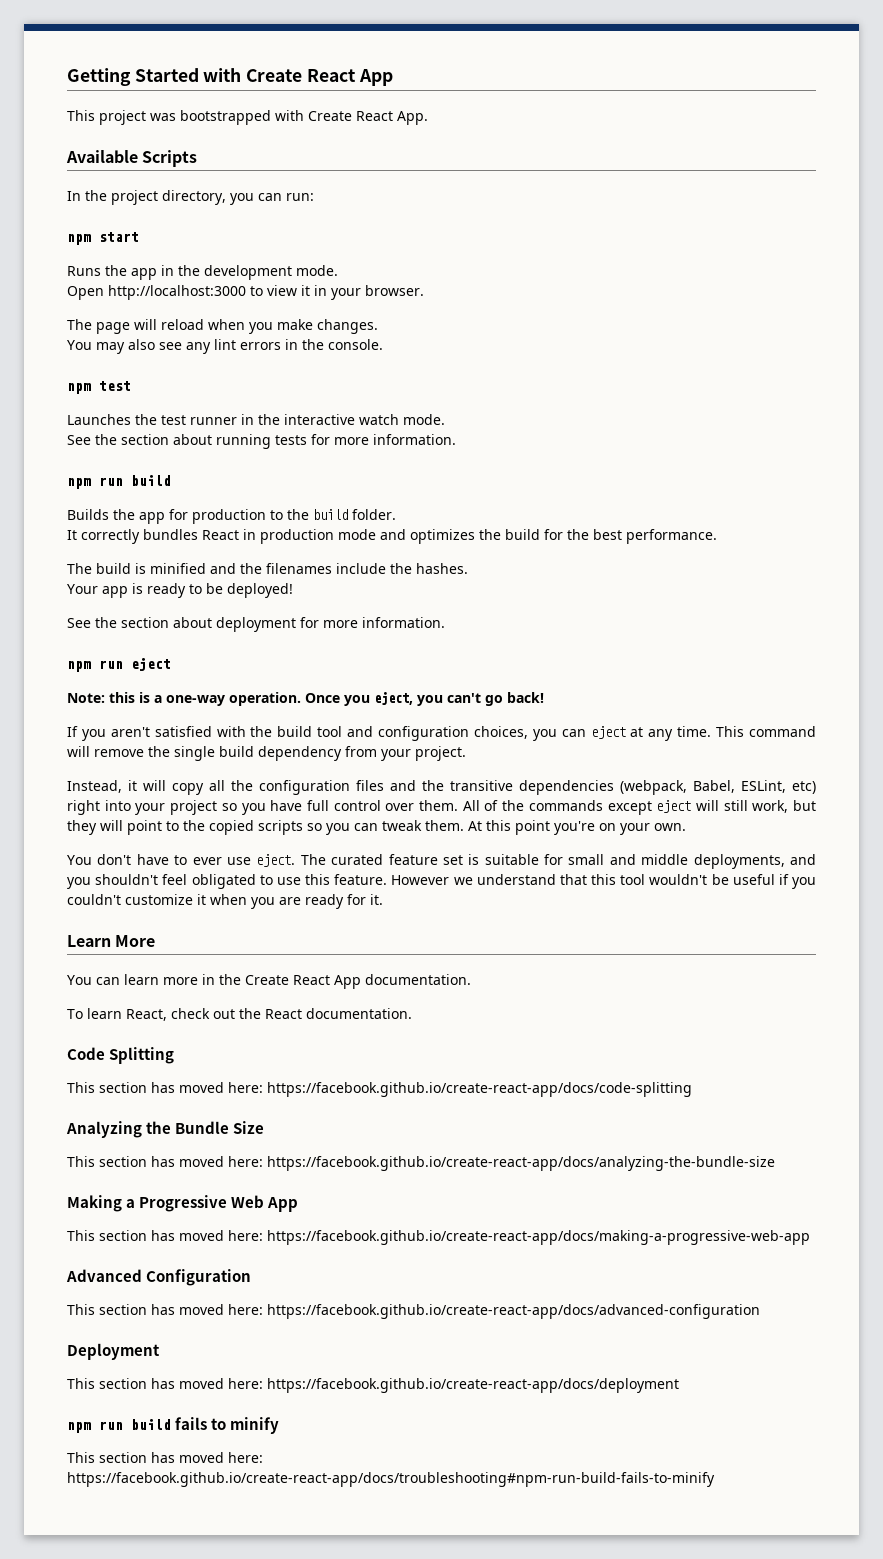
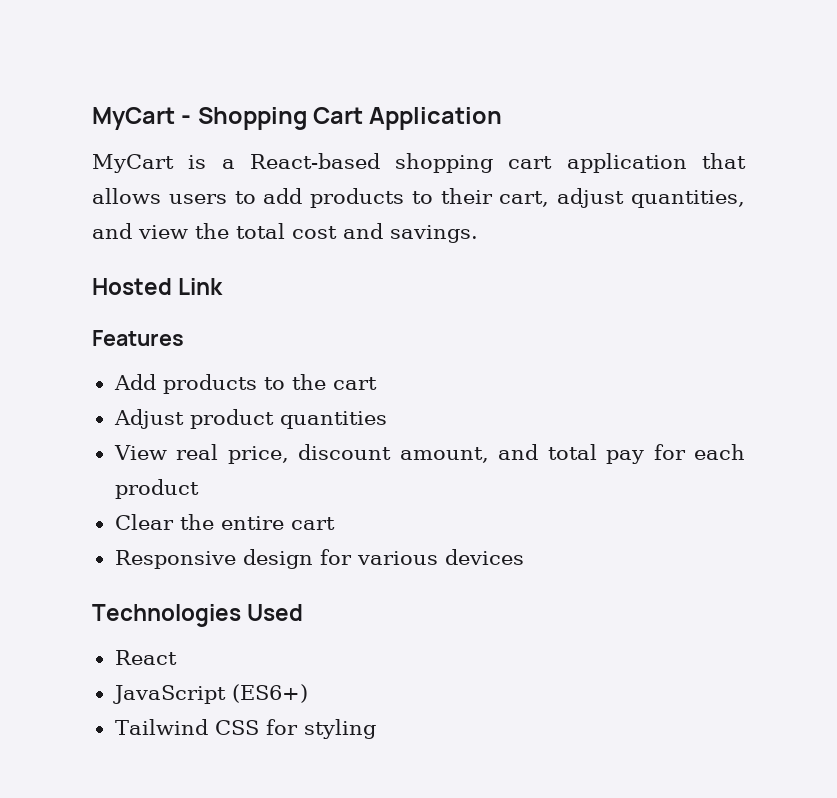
[67,68,393,86] [67,110,428,125] [66,150,198,167] [67,190,314,205] [67,232,139,245] [67,265,338,280] [67,285,424,300] [67,319,378,334] [67,339,383,354] [67,381,131,394] [67,414,445,425] [67,434,456,449] [67,475,171,489] [67,509,396,524] [67,529,717,544] [67,563,468,574] [67,583,293,598] [67,617,445,632] [67,658,171,672] [67,692,544,706] [67,726,817,741] [67,746,466,761] [67,780,816,795] [67,800,817,815] [67,820,686,835] [67,854,817,869] [67,874,816,889] [67,894,383,909] [67,935,156,947] [67,974,471,989] [67,1008,412,1021] [67,1047,175,1064] [67,1082,692,1097] [66,1121,265,1138] [67,1156,775,1171] [67,1195,299,1212] [67,1230,810,1245] [66,1269,252,1286] [67,1304,760,1319] [67,1343,160,1360] [67,1378,679,1393] [67,1417,280,1434] [67,1452,263,1463] [67,1472,715,1487] Getting Started with Create React App // This project was bootstrapped with Create React App. // Available Scripts // In the project directory, you can run: // npm start // Runs the app in the development mode. // Open http://localhost:3000 to view it in your browser. // The page will reload when you make changes. // You may also see any lint errors in the console. // npm test // Launches the test runner in the interactive watch mode. // See the section about running tests for more information. // npm run build // Builds the app for production to the build folder. // It correctly bundles React in production mode and optimizes the build for the best performance. // The build is minified and the filenames include the hashes. // Your app is ready to be deployed! // See the section about deployment for more information. // npm run eject // Note: this is a one-way operation. Once you eject, you can't go back! // If you aren't satisfied with the build tool and configuration choices, you can eject at any time. This command will remove the single build dependency from your project. // Instead, it will copy all the configuration files and the transitive dependencies (webpack, Babel, ESLint, etc) right into your project so you have full control over them. All of the commands except eject will still work, but they will point to the copied scripts so you can tweak them. At this point you're on your own. // You don't have to ever use eject. The curated feature set is suitable for small and middle deployments, and you shouldn't feel obligated to use this feature. However we understand that this tool wouldn't be useful if you couldn't customize it when you are ready for it. // Learn More // You can learn more in the Create React App documentation. // To learn React, check out the React documentation. // Code Splitting // This section has moved here: https://facebook.github.io/create-react-app/docs/code-splitting // Analyzing the Bundle Size // This section has moved here: https://facebook.github.io/create-react-app/docs/analyzing-the-bundle-size // Making a Progressive Web App // This section has moved here: https://facebook.github.io/create-react-app/docs/making-a-progressive-web-app // Advanced Configuration // This section has moved here: https://facebook.github.io/create-react-app/docs/advanced-configuration // Deployment // This section has moved here: https://facebook.github.io/create-react-app/docs/deployment // npm run build fails to minify // This section has moved here: https://facebook.github.io/create-react-app/docs/troubleshooting#npm-run-build-fails-to-minify -> [92,107,503,130] [92,153,747,173] [92,188,745,208] [92,223,478,243] [92,278,224,295] [92,330,184,346] [113,374,377,394] [113,409,387,429] [113,444,745,464] [114,479,199,499] [114,514,335,530] [114,549,524,569] [92,604,304,627] [114,650,177,665] [112,684,308,704] [114,719,376,739] MyCart - Shopping Cart Application // MyCart is a React-based shopping cart application that allows users to add products to their cart, adjust quantities, and view the total cost and savings. // Hosted Link // Features // Add products to the cart // Adjust product quantities // View real price, discount amount, and total pay for each product // Clear the entire cart // Responsive design for various devices // Technologies Used // React // JavaScript (ES6+) // Tailwind CSS for styling

